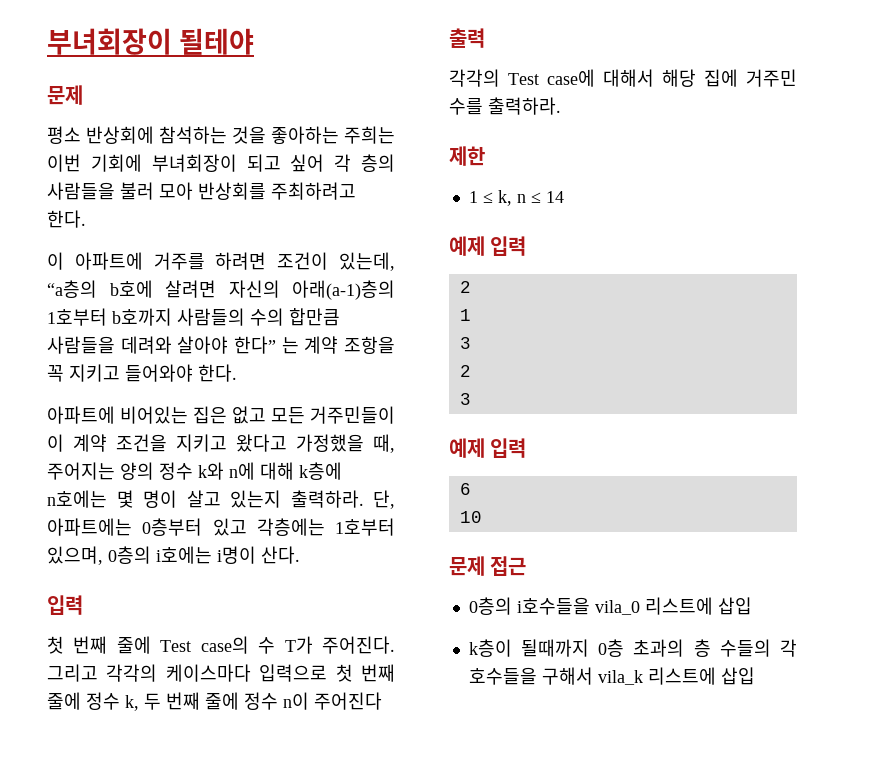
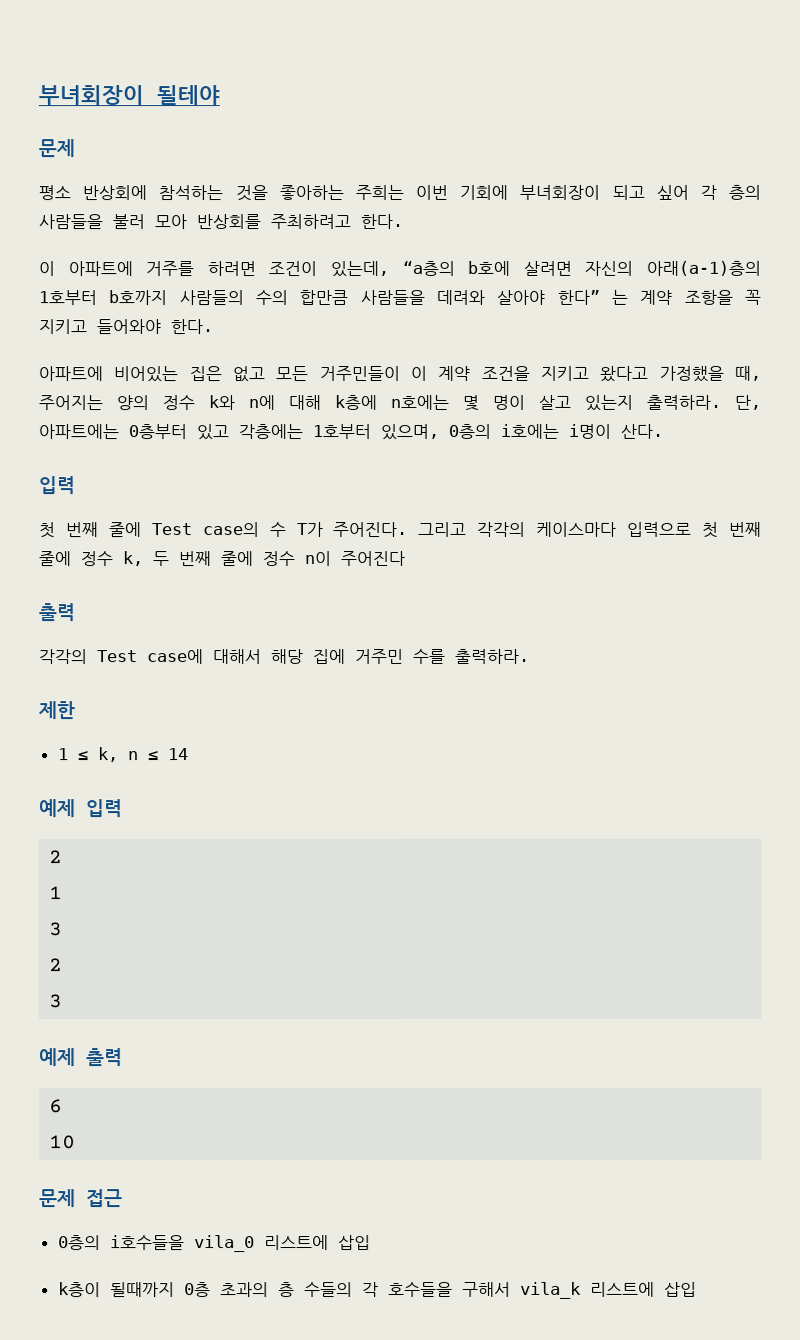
[490,438,527,458] 입력 -> [86,1048,123,1067] 출력

